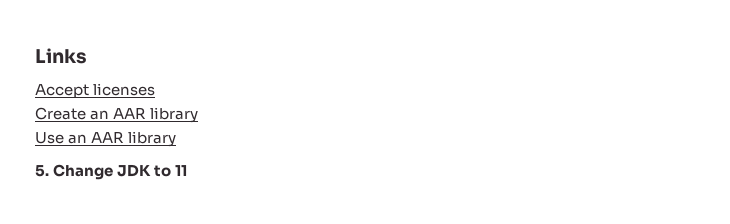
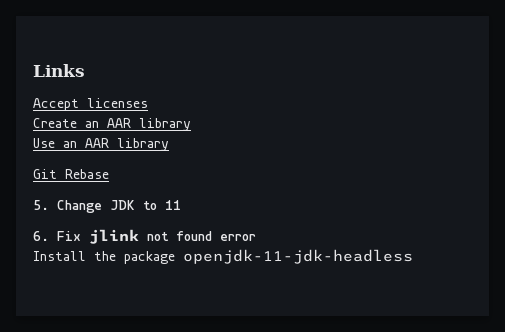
(177, 139) none -> [33,169,109,179] // Git Rebase
(188, 170) none -> [33,229,256,244] [33,249,413,264] // 6. Fix jlink not found error // Install the package openjdk-11-jdk-headless

